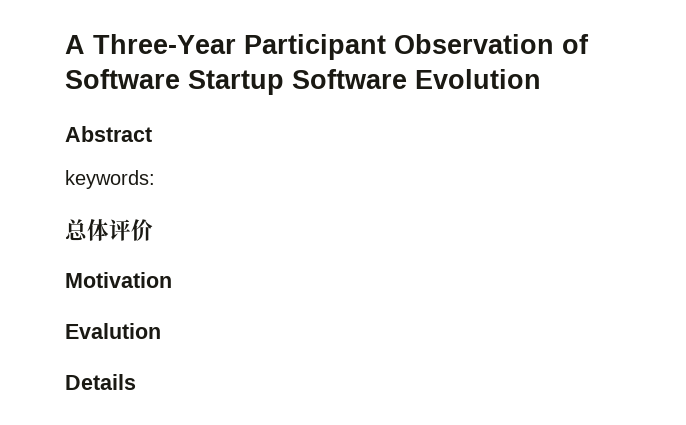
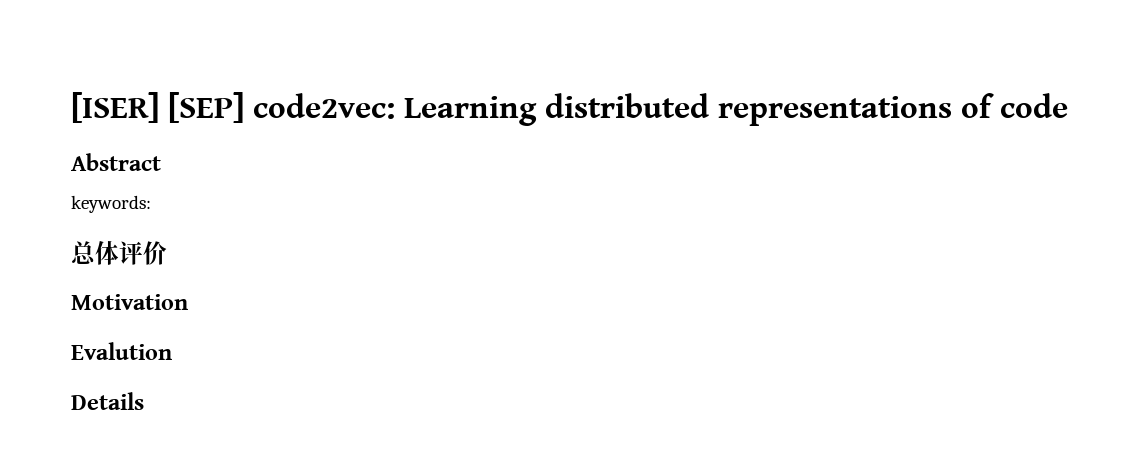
[65,34,589,60] [65,69,541,95] A Three-Year Participant Observation of Software Startup Software Evolution -> [71,92,1068,126] [ISER] [SEP] code2vec: Learning distributed representations of code

